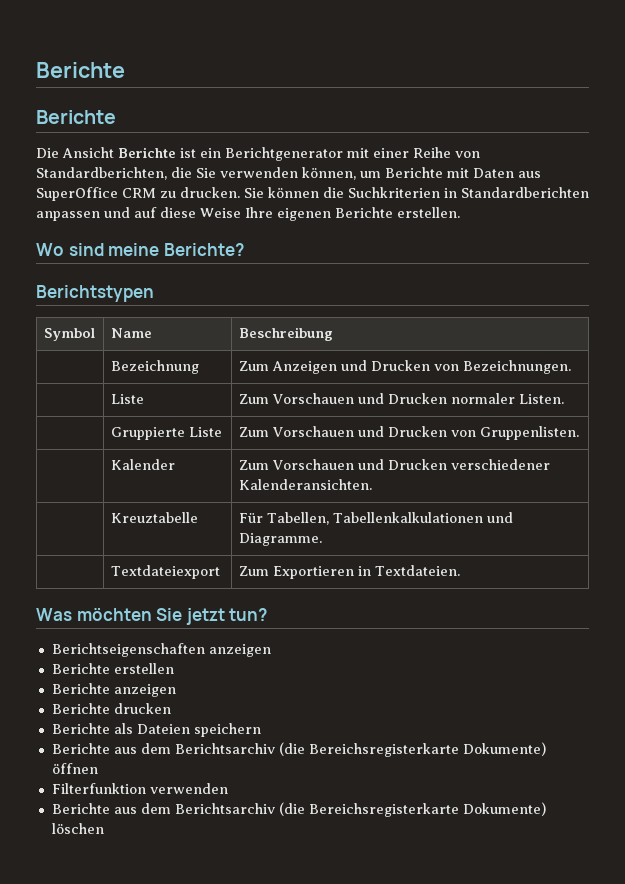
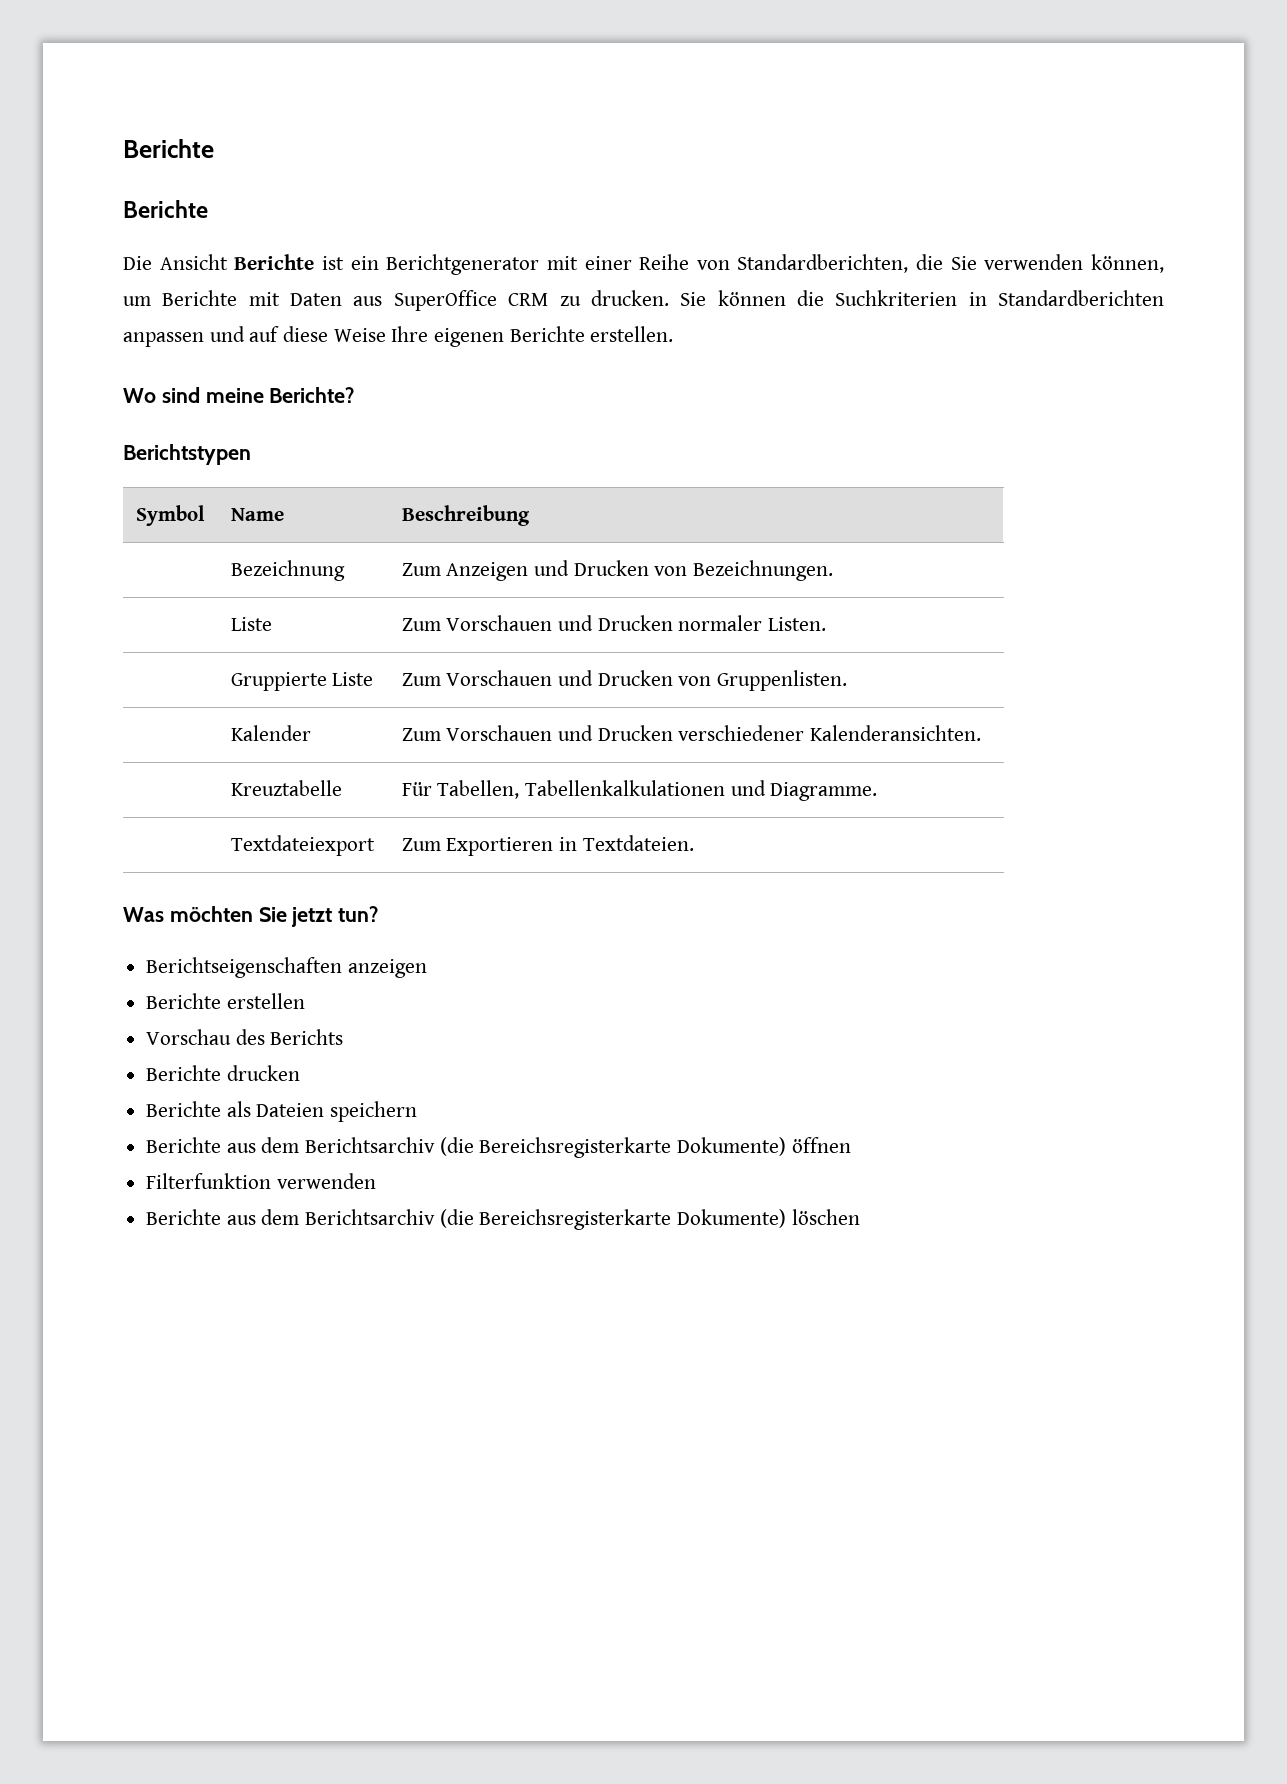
[51,683,176,697] Berichte anzeigen -> [146,1029,344,1045] Vorschau des Berichts

